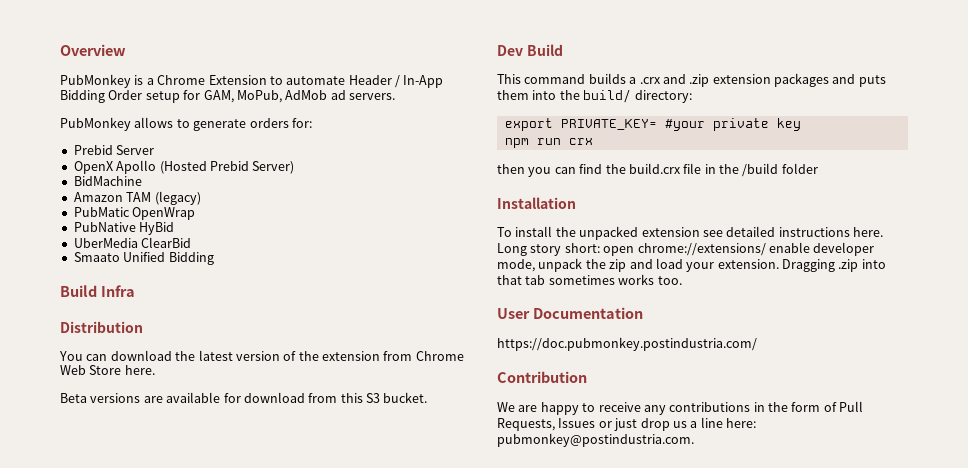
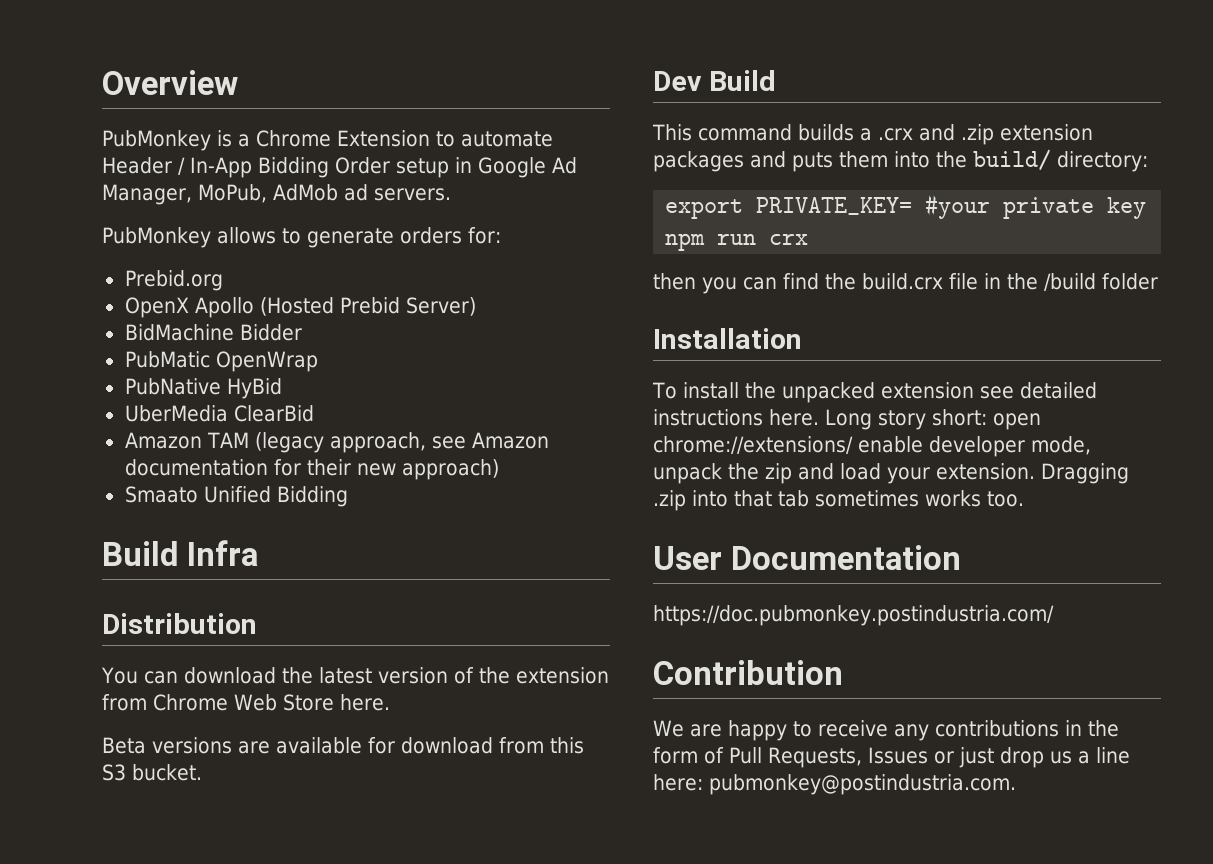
[183,90,234,103] for GAM, -> [455,157,577,178] [102,184,192,205] in Google Ad Manager,
[73,145,155,155] Prebid Server -> [124,270,223,291] Prebid.org
[73,191,201,205] // Amazon TAM (legacy) -> [239,324,302,341] Bidder
(192, 242) none -> [124,432,549,453] [124,459,499,480] // Amazon TAM (legacy approach, see Amazon documentation for their new approach)

